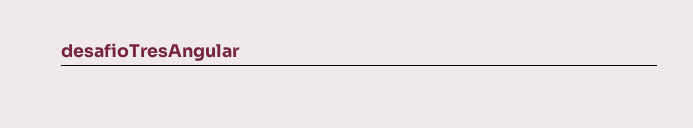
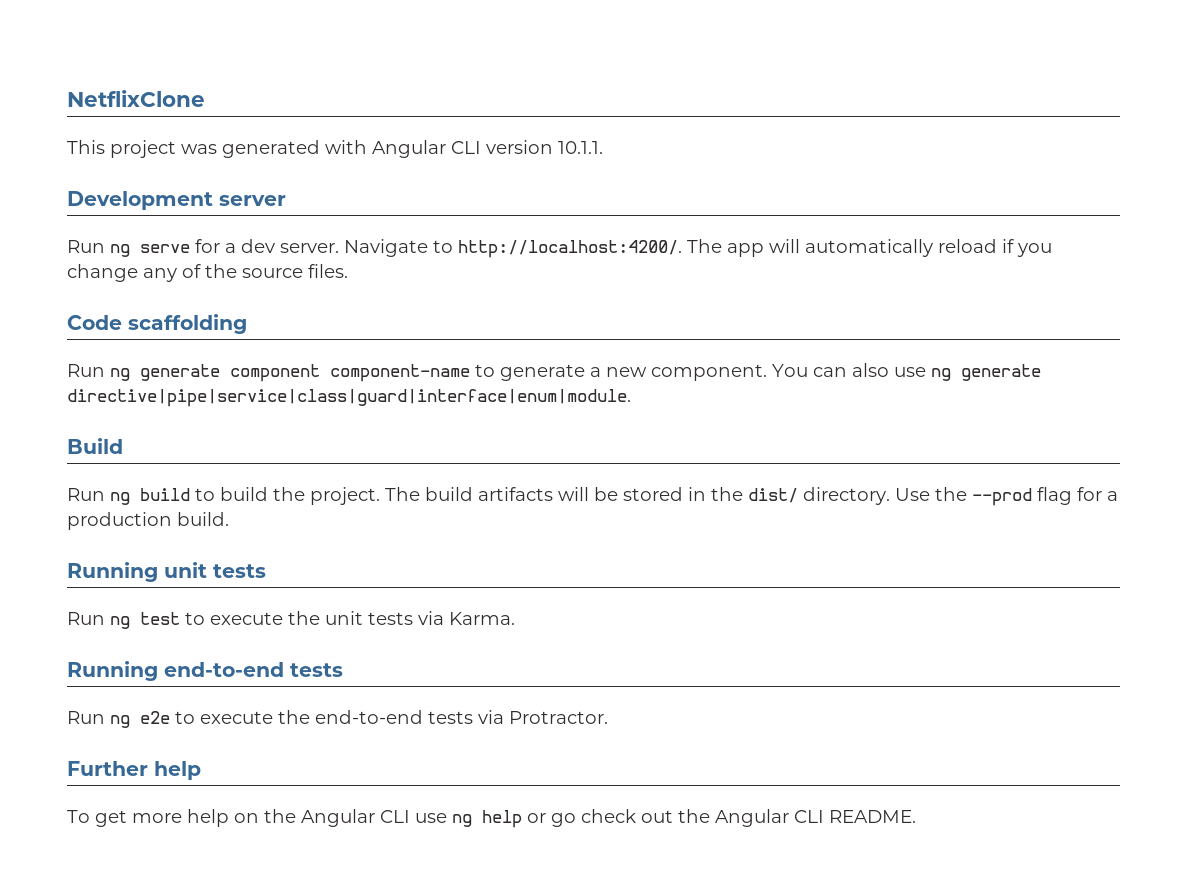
[61,43,240,61] desafioTresAngular -> [67,90,205,107] [67,140,603,158] [67,191,286,210] [67,239,1052,258] [67,264,348,282] [67,314,247,334] [67,363,1041,382] [67,389,631,407] [67,438,123,454] [67,487,1118,506] [67,512,229,530] [67,562,266,582] [67,611,515,629] [67,661,343,681] [67,710,608,728] [67,761,201,780] [67,809,916,828] NetflixClone // This project was generated with Angular CLI version 10.1.1. // Development server // Run ng serve for a dev server. Navigate to http://localhost:4200/. The app will automatically reload if you change any of the source files. // Code scaffolding // Run ng generate component component-name to generate a new component. You can also use ng generate directive|pipe|service|class|guard|interface|enum|module. // Build // Run ng build to build the project. The build artifacts will be stored in the dist/ directory. Use the --prod flag for a production build. // Running unit tests // Run ng test to execute the unit tests via Karma. // Running end-to-end tests // Run ng e2e to execute the end-to-end tests via Protractor. // Further help // To get more help on the Angular CLI use ng help or go check out the Angular CLI README.

